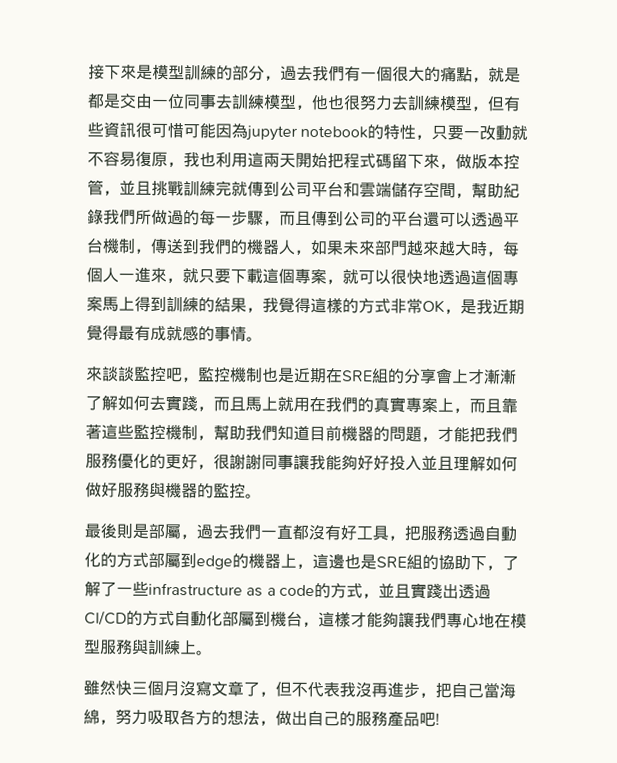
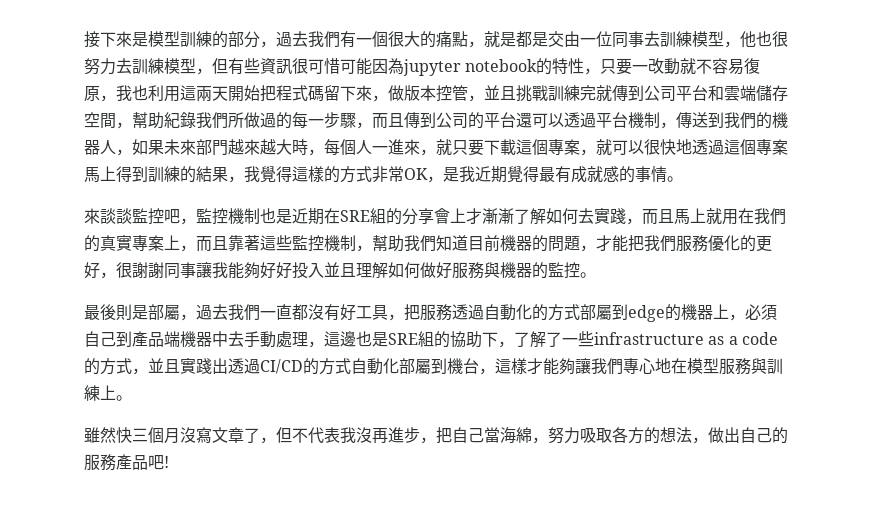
(313, 566) none -> [745,304,777,320] [84,331,324,348] 必須自己到產品端機器中去手動處理，

